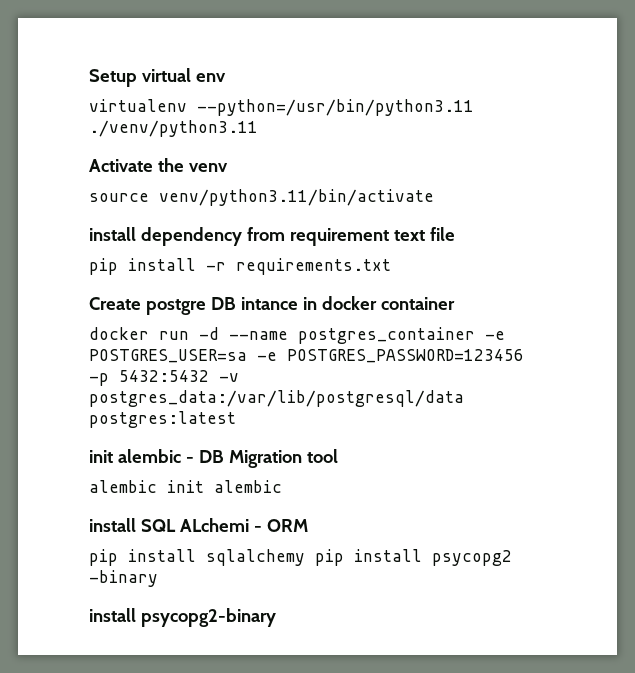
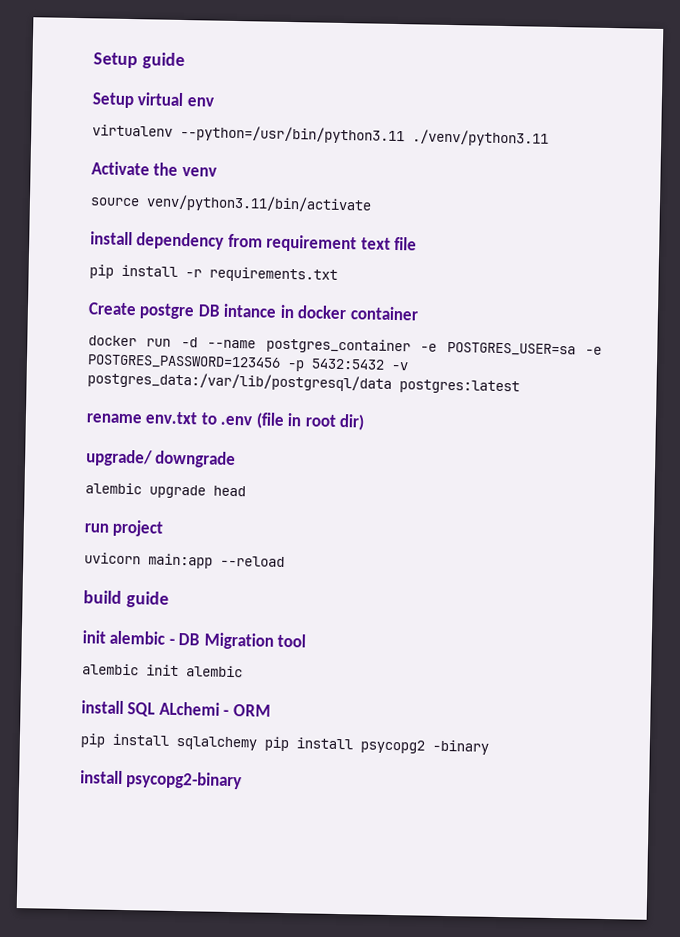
[89,69,137,87] Setup -> [93,52,185,70] [92,92,134,109] Setup guide // Setup
(236, 419) none -> [86,411,366,431] [86,449,237,469] [85,482,246,499] [84,519,164,537] [84,552,285,569] [83,590,169,608] // rename env.txt to .env (file in root dir) // upgrade/ downgrade // alembic upgrade head // run project // uvicorn main:app --reload // build guide

